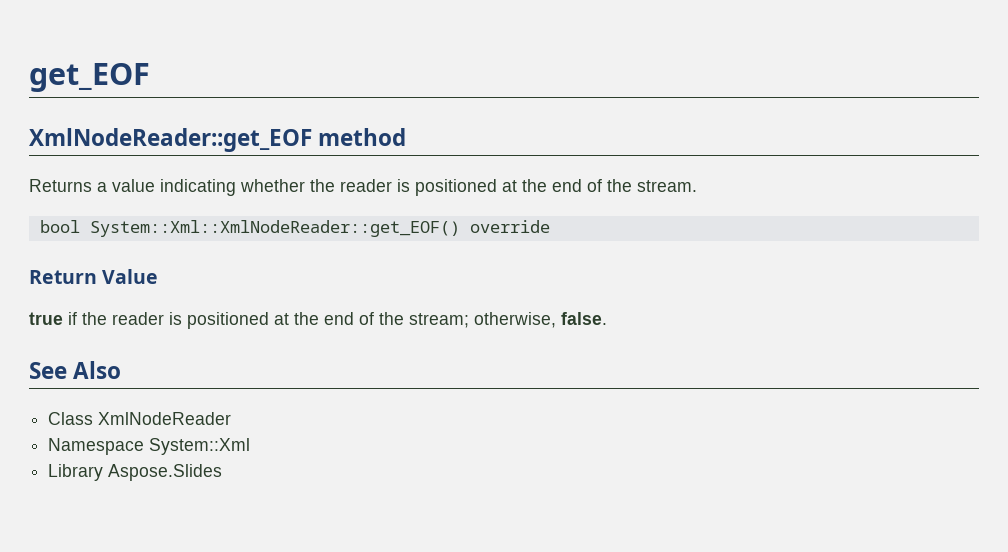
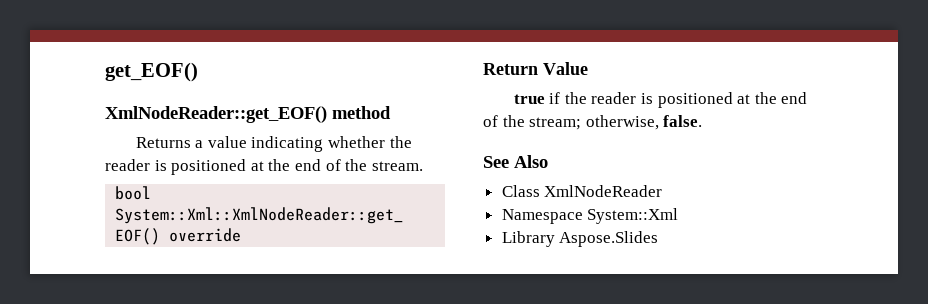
[29,63,150,92] [29,128,312,152] get_EOF // XmlNodeReader::get_EOF -> [105,62,198,82] [105,106,327,123] get_EOF() // XmlNodeReader::get_EOF()

